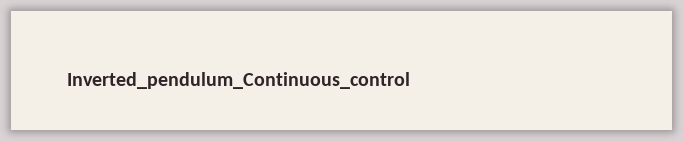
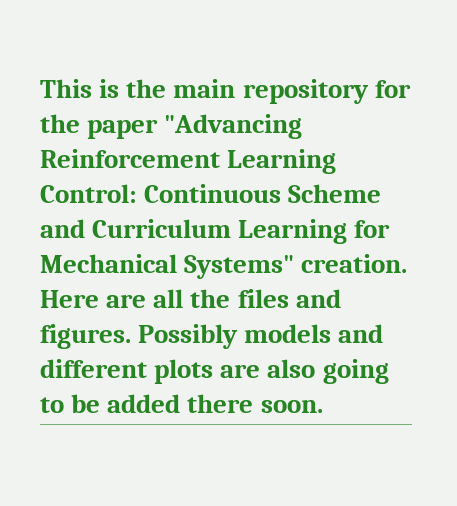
[67,72,410,89] Inverted_pendulum_Continuous_control -> [40,79,411,104] [40,114,303,139] [40,149,337,174] [40,184,382,203] [40,219,391,244] [40,254,408,279] [40,289,341,308] [40,324,384,349] [40,359,389,384] [40,394,323,413] This is the main repository for the paper "Advancing Reinforcement Learning Control: Continuous Scheme and Curriculum Learning for Mechanical Systems" creation. Here are all the files and figures. Possibly models and different plots are also going to be added there soon.

